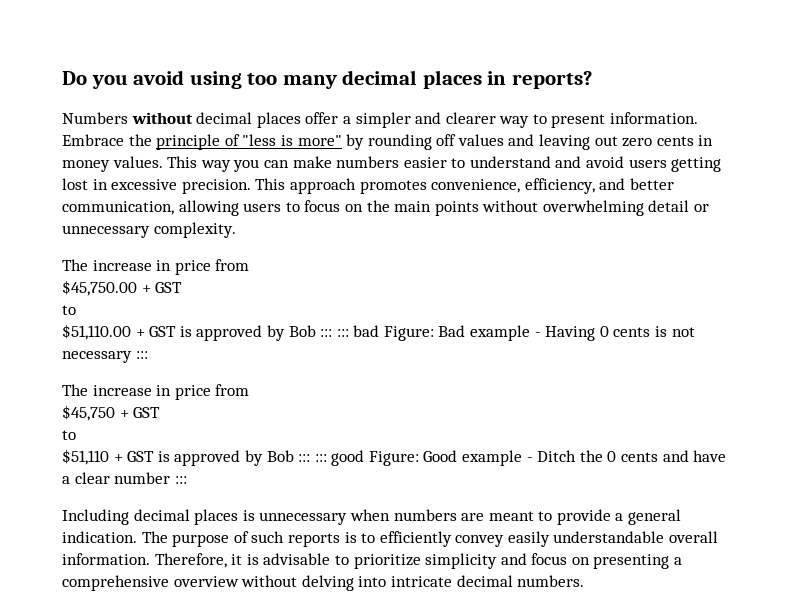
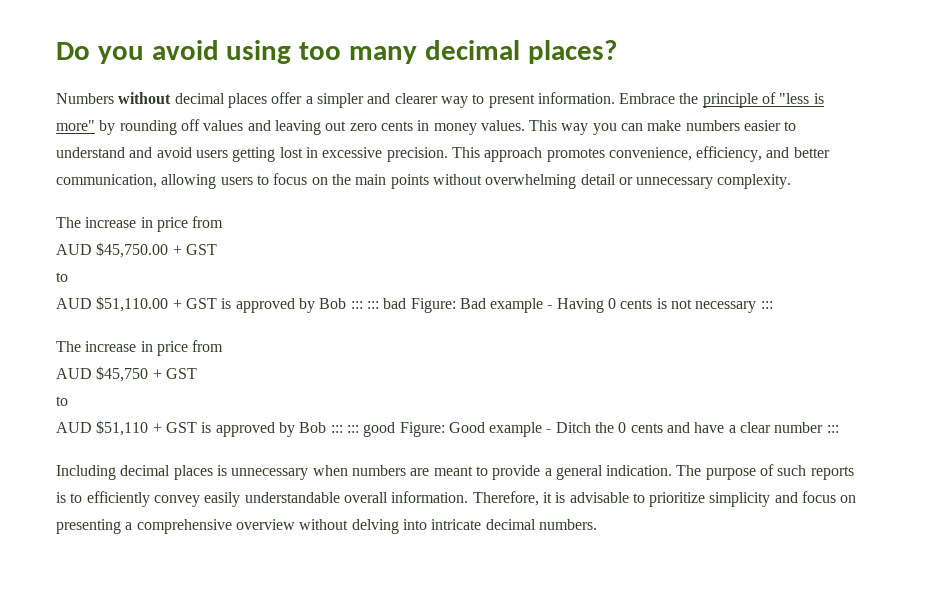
[422,70,592,89] places in reports? -> [527,40,617,64] places?
(250, 265) none -> [56,244,92,255] AUD
(76, 310) none -> [56,298,92,309] AUD
(250, 390) none -> [56,368,92,379] AUD
(76, 435) none -> [56,422,92,433] AUD

